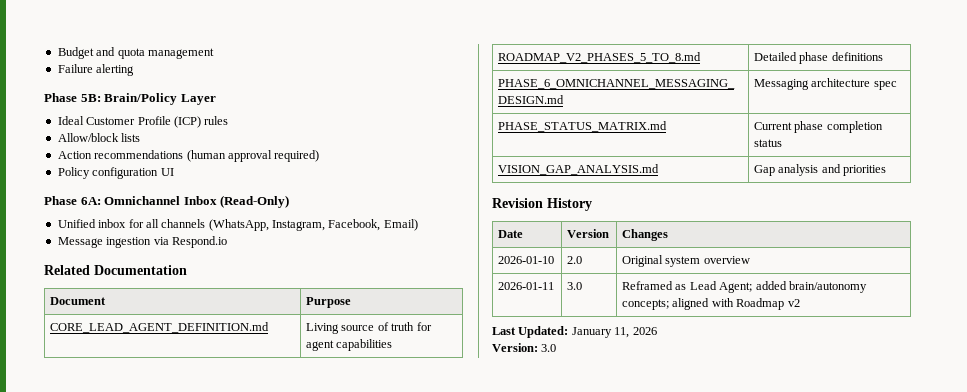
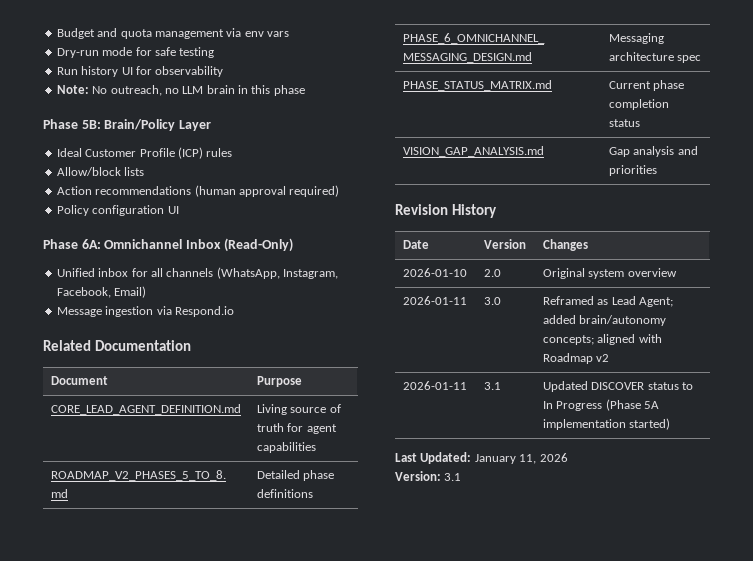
[57,64,135,76] // Failure alerting -> [226,28,289,37] [56,47,215,58] [56,66,224,77] [56,85,305,96] via env vars // Dry-run mode for safe testing // Run history UI for observability // Note: No outreach, no LLM brain in this phase
(800, 303) none -> [403,381,468,390] [484,382,502,390] [543,381,694,392] [543,399,660,411] [543,418,671,430] // 2026-01-11 | 3.1 | Updated DISCOVER status to In Progress (Phase 5A implementation started)
[541,344,557,352] 3.0 -> [444,473,462,481] 3.1

